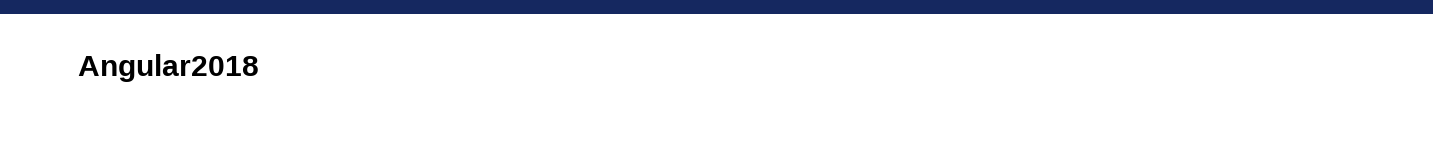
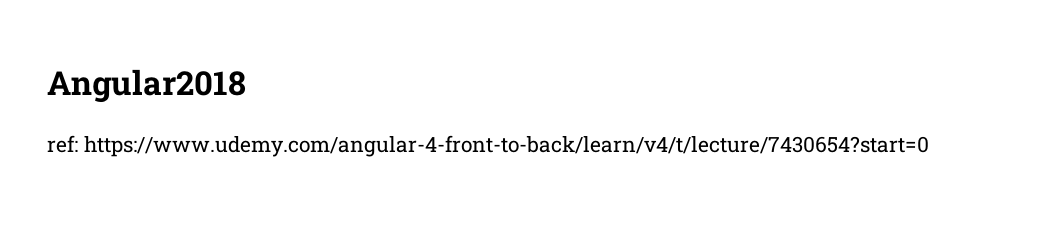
(259, 68) none -> [47,135,929,157] // ref: https://www.udemy.com/angular-4-front-to-back/learn/v4/t/lecture/7430654?start=0

